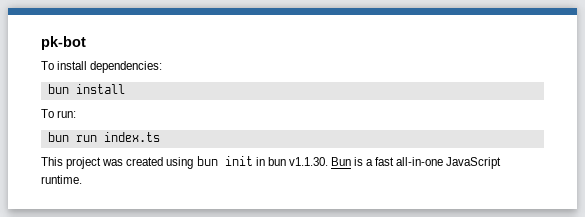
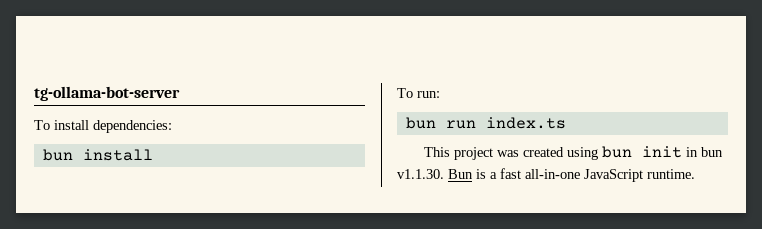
[41,36,86,50] pk-bot -> [34,86,180,101] tg-ollama-bot-server

